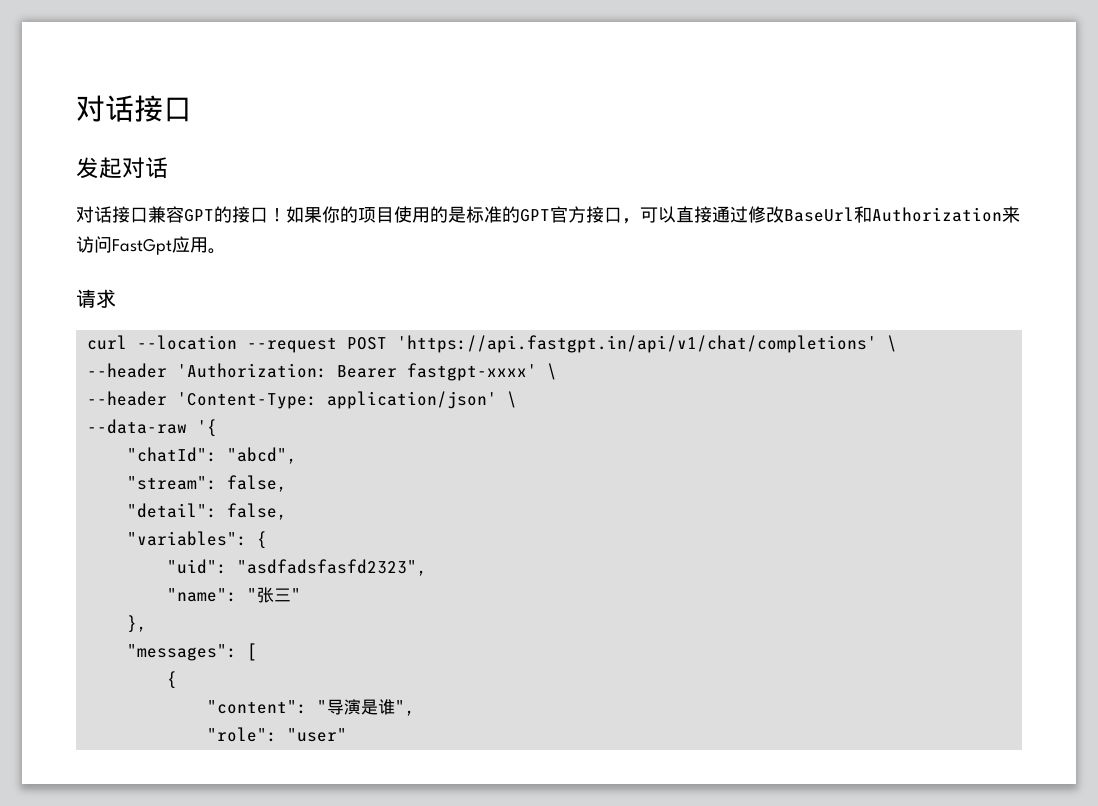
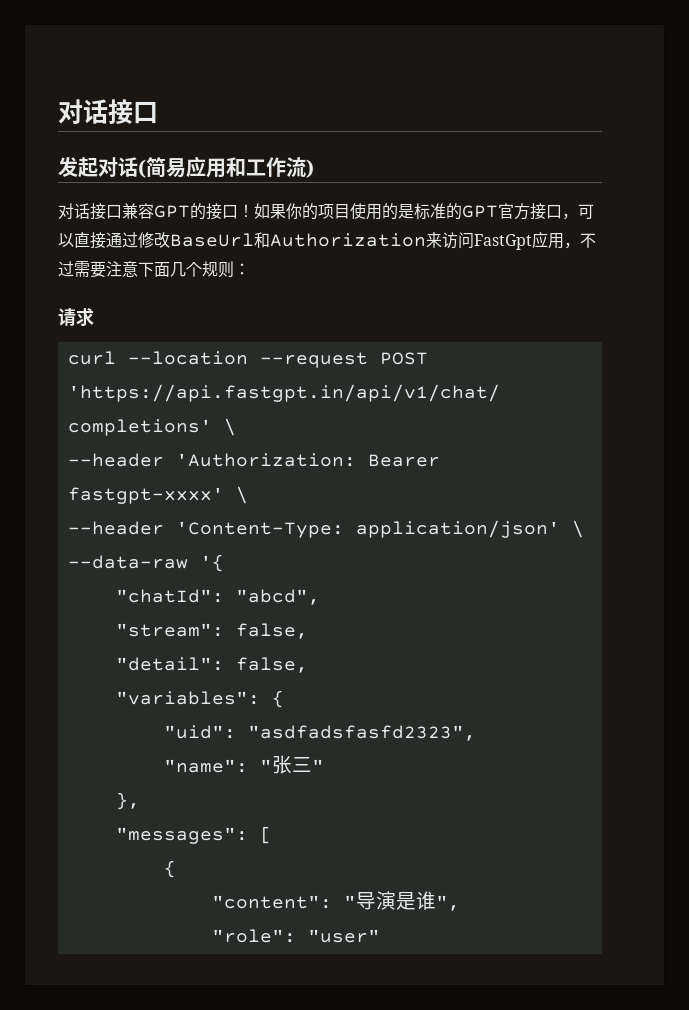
(168, 168) none -> [138,156,314,178] (简易应用和工作流)
[208,248,226,254] 。 -> [564,233,596,249] [58,261,250,278] ，不过需要注意下面几个规则：

